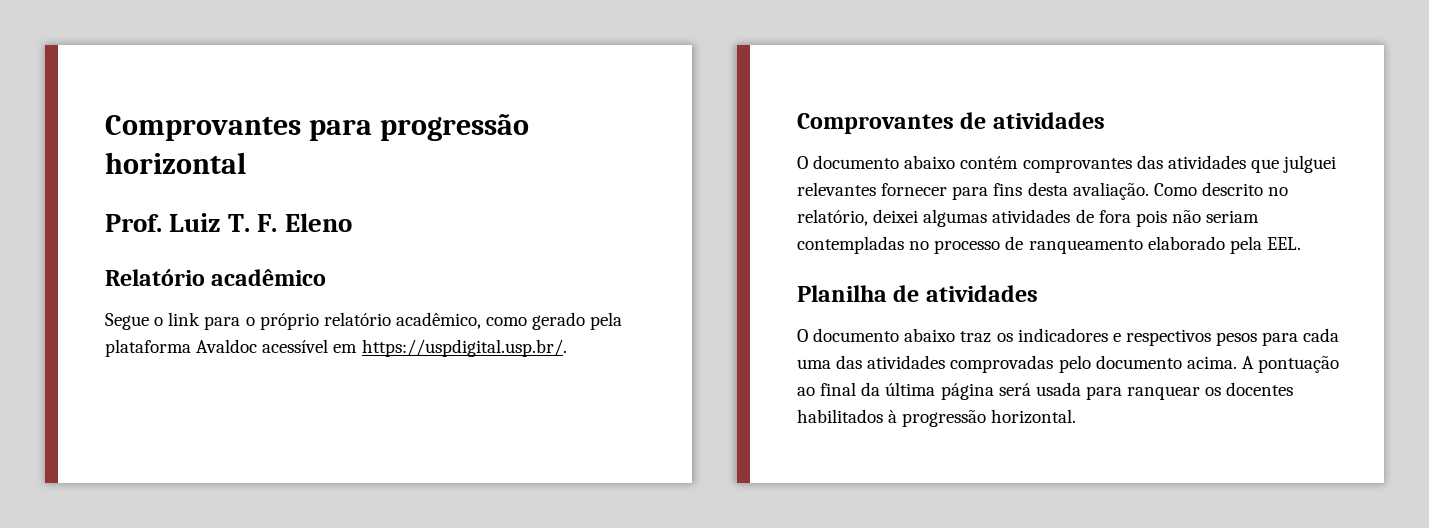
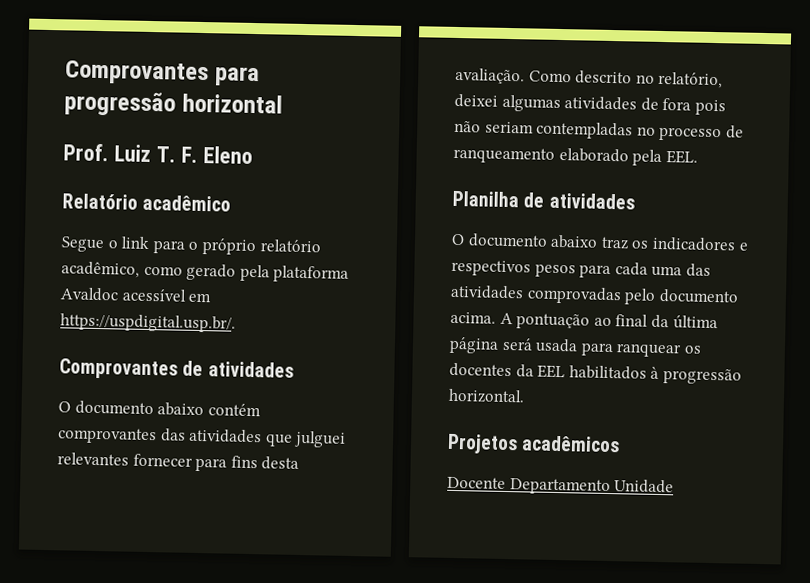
(1294, 389) none -> [515,364,566,379] da EEL
(1077, 416) none -> [447,433,621,455] [447,476,675,496] // Projetos acadêmicos // Docente Departamento Unidade

